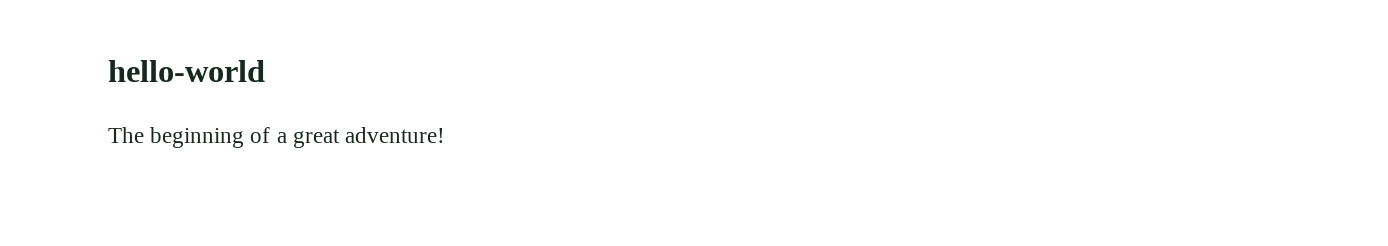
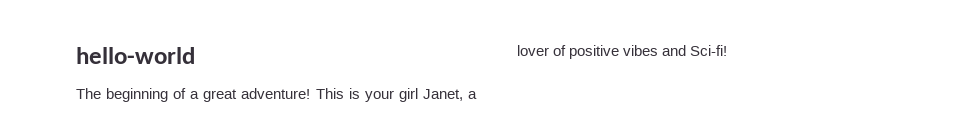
(446, 135) none -> [315,88,477,102] [517,45,728,59] This is your girl Janet, a lover of positive vibes and Sci-fi!

